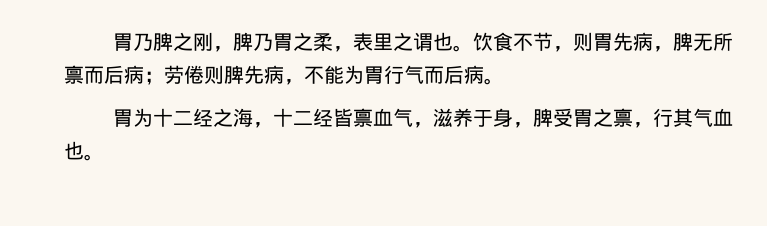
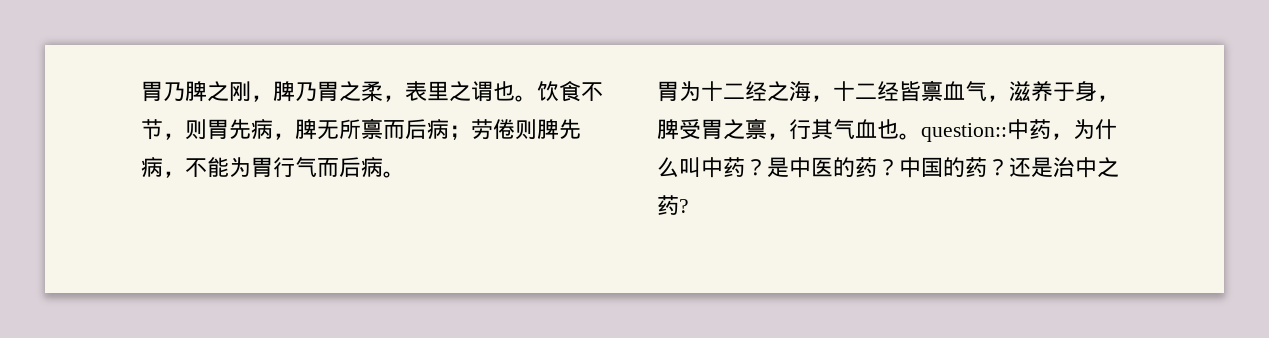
(104, 157) none -> [921,119,1117,142] [657,157,1119,178] [657,195,689,215] question::中药，为什么叫中药？是中医的药？中国的药？还是治中之药?

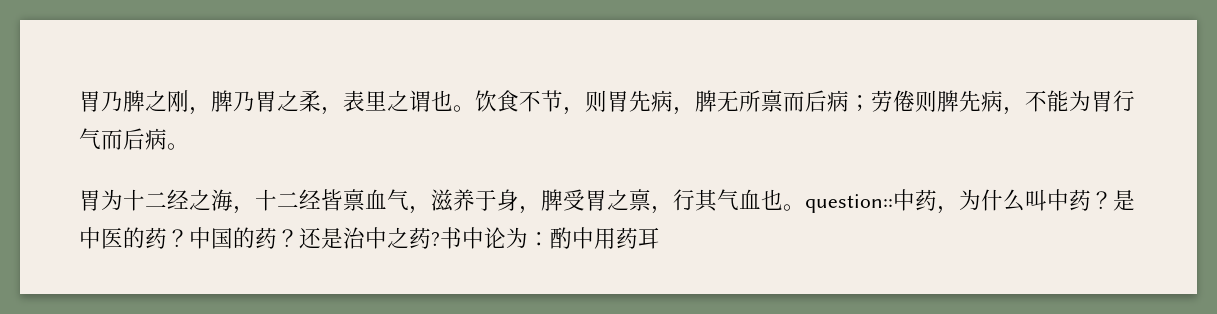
(689, 206) none -> [440,227,660,249] 书中论为：酌中用药耳

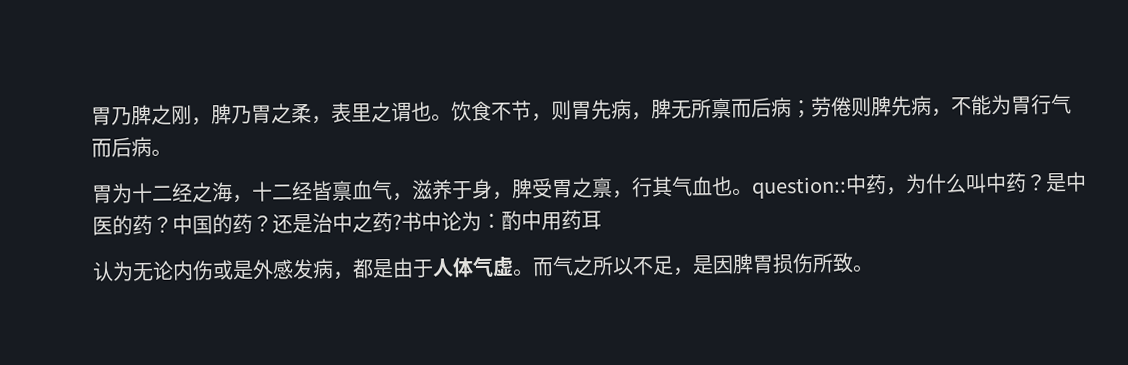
(660, 238) none -> [92,252,874,282] // 认为无论内伤或是外感发病，都是由于人体气虚。而气之所以不足，是因脾胃损伤所致。

